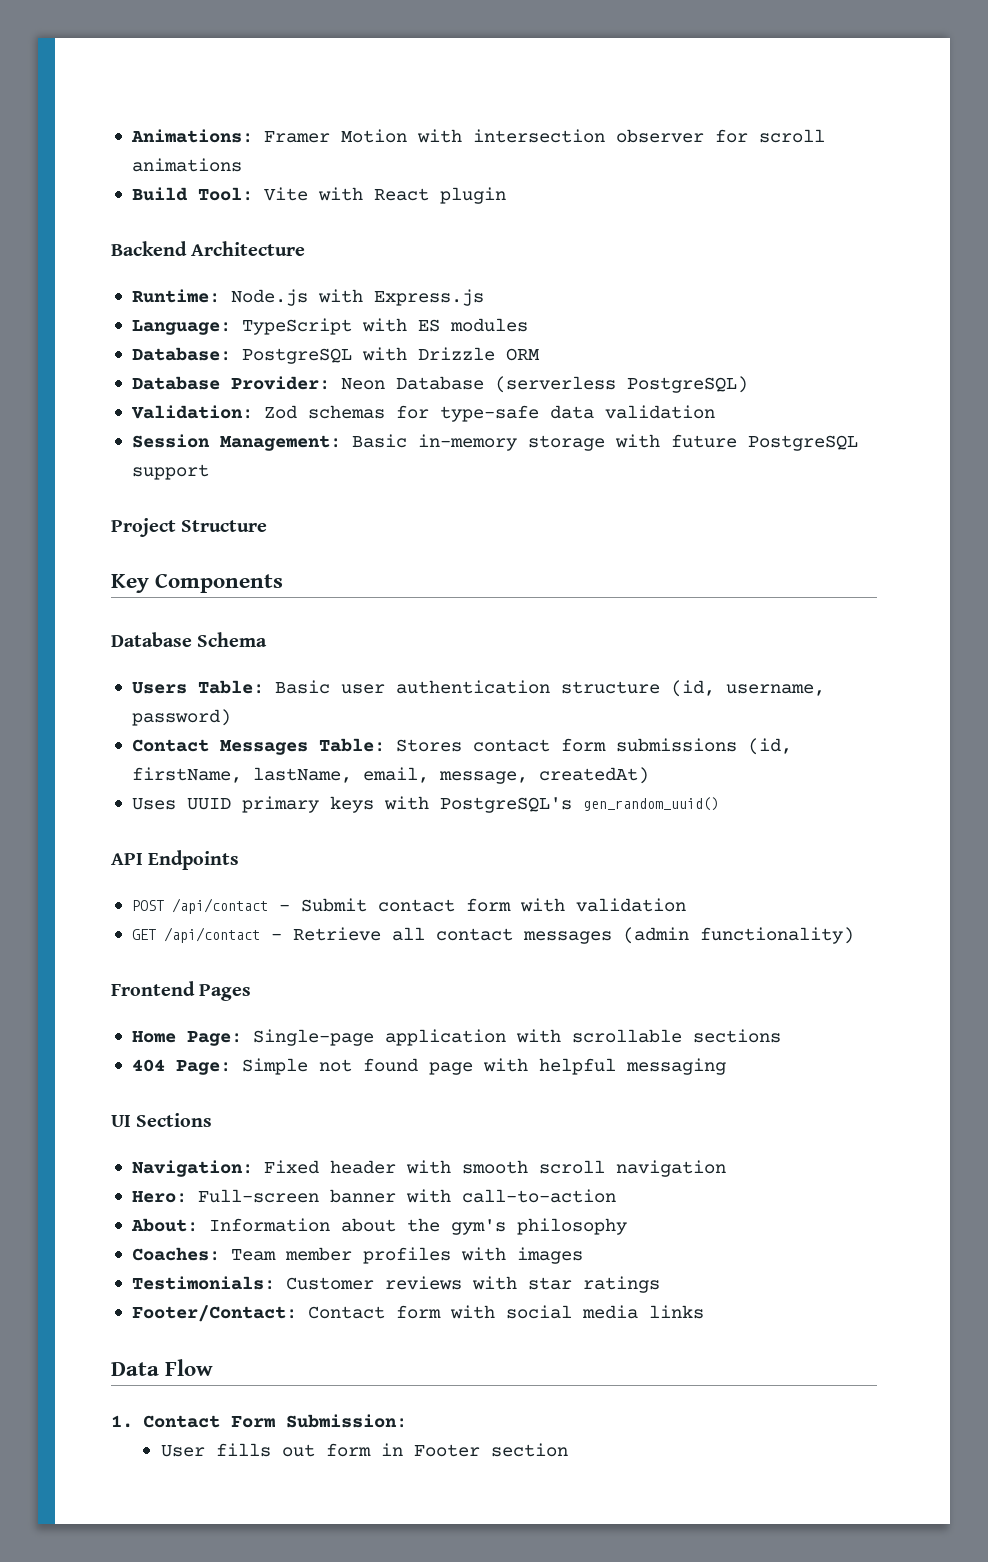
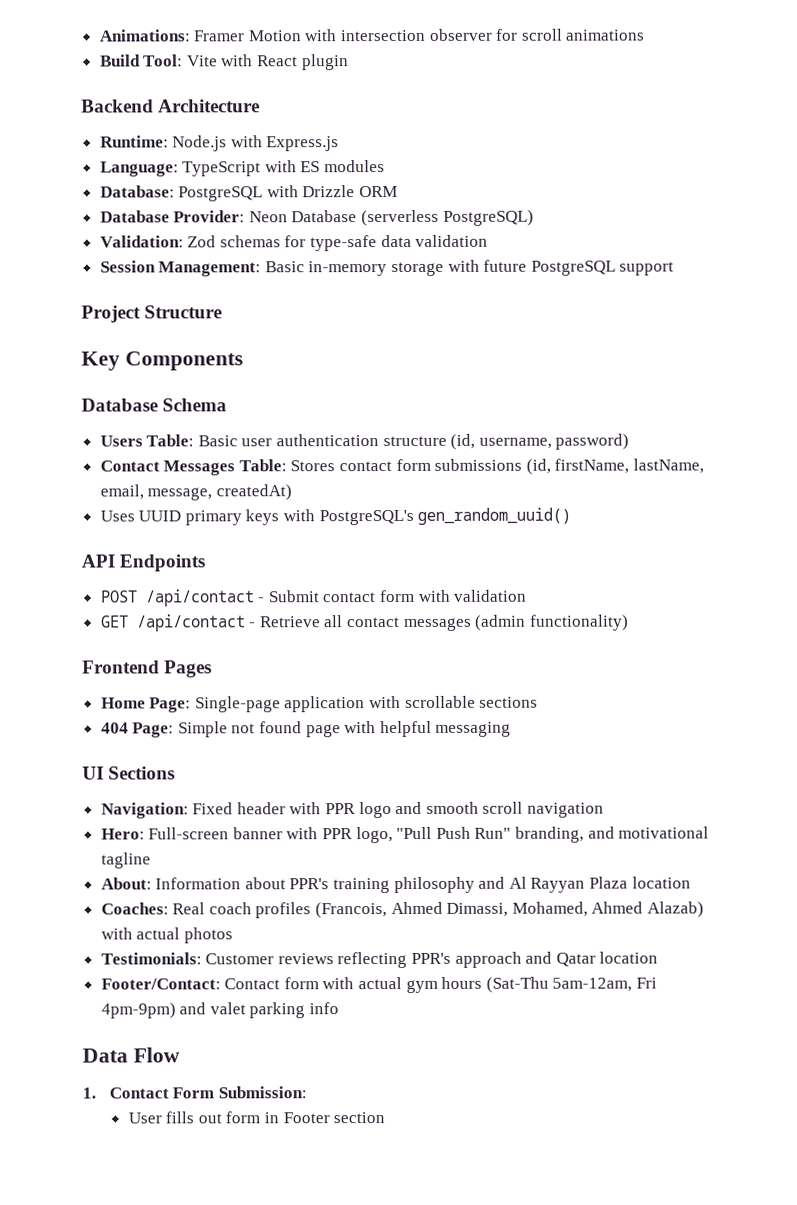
(451, 1167) none -> [325,801,423,819] PPR logo and
[461,1189,616,1203] call-to-action -> [322,826,710,844] [100,852,151,869] PPR logo, "Pull Push Run" branding, and motivational tagline
[406,1218,506,1235] the gym's -> [289,878,391,894] PPR's training
[131,1247,583,1264] [131,1276,660,1293] [131,1305,704,1322] // Coaches: Team member profiles with images // Testimonials: Customer reviews with star ratings // Footer/Contact: Contact form with social media links -> [478,876,691,893] [100,901,705,919] [100,927,233,944] [100,951,659,969] [100,976,658,993] [100,1002,340,1019] and Al Rayyan Plaza location // Coaches: Real coach profiles (Francois, Ahmed Dimassi, Mohamed, Ahmed Alazab) with actual photos // Testimonials: Customer reviews reflecting PPR's approach and Qatar location // Footer/Contact: Contact form with actual gym hours (Sat-Thu 5am-12am, Fri 4pm-9pm) and valet parking info

